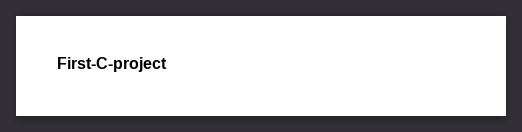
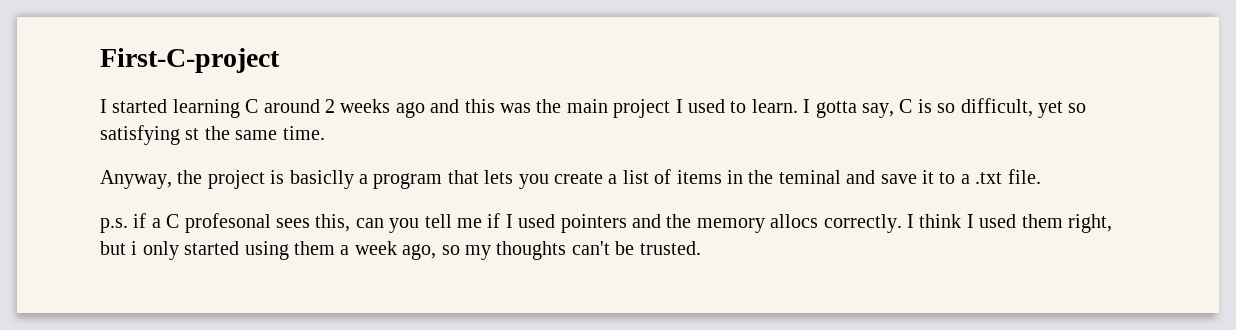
(167, 64) none -> [100,98,1087,118] [100,125,325,145] [100,169,1041,189] [100,213,1112,233] [100,241,701,260] // I started learning C around 2 weeks ago and this was the main project I used to learn. I gotta say, C is so difficult, yet so satisfying st the same time. // Anyway, the project is basiclly a program that lets you create a list of items in the teminal and save it to a .txt file. // p.s. if a C profesonal sees this, can you tell me if I used pointers and the memory allocs correctly. I think I used them right, but i only started using them a week ago, so my thoughts can't be trusted.

